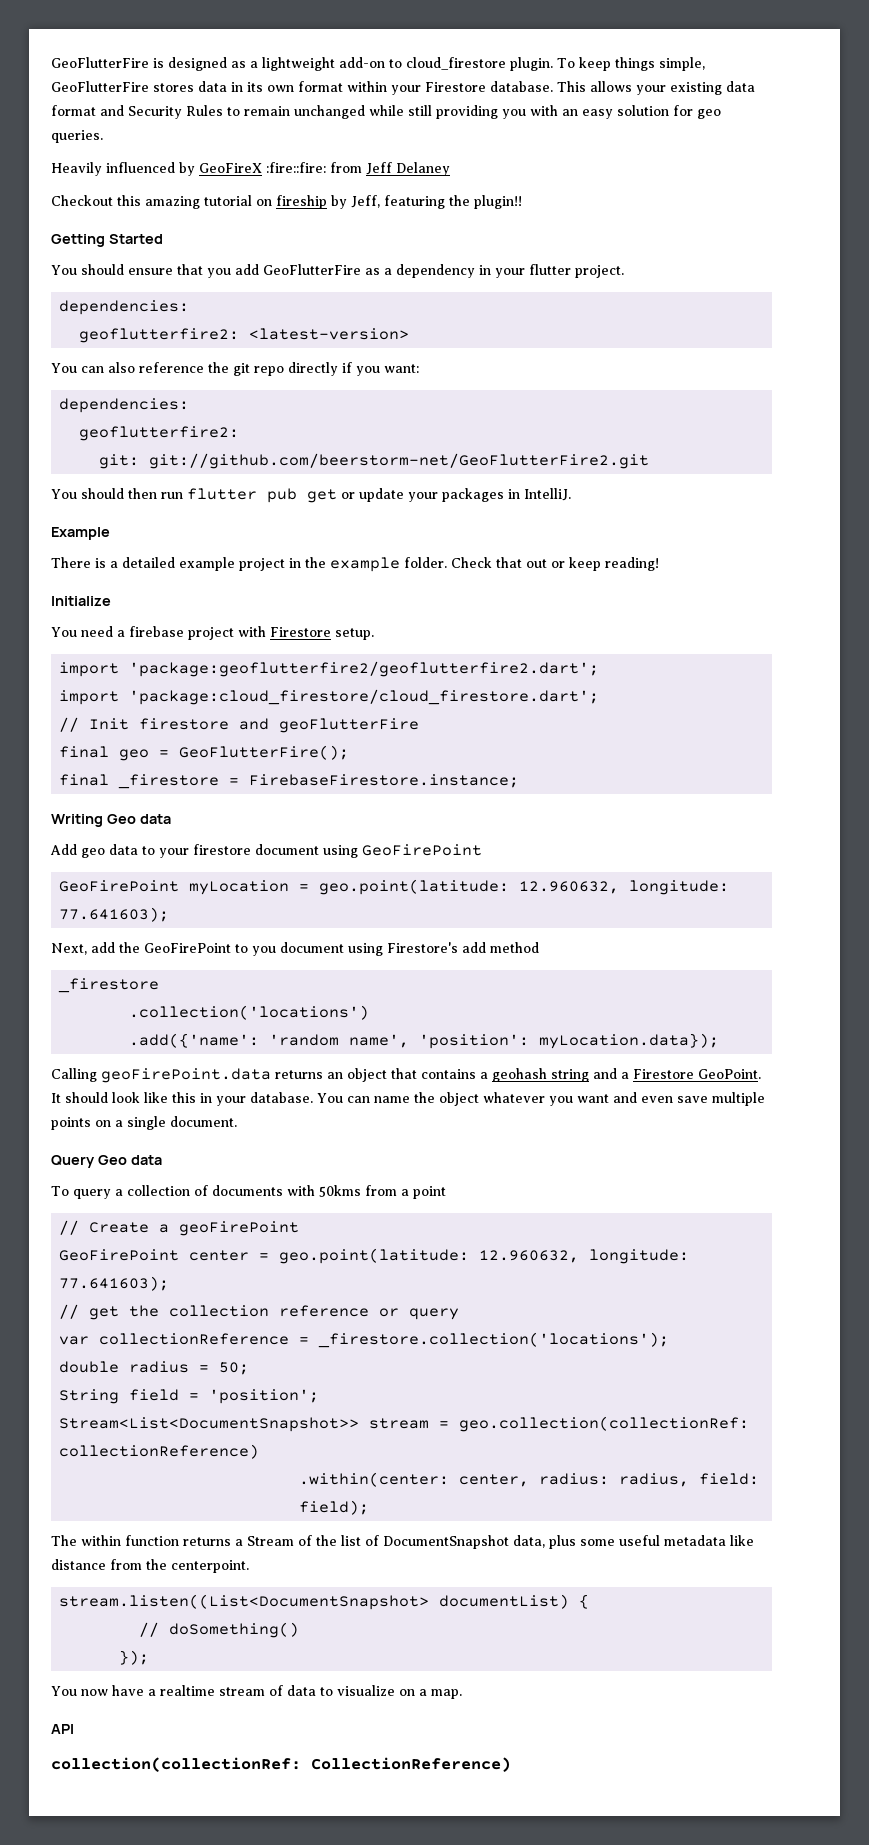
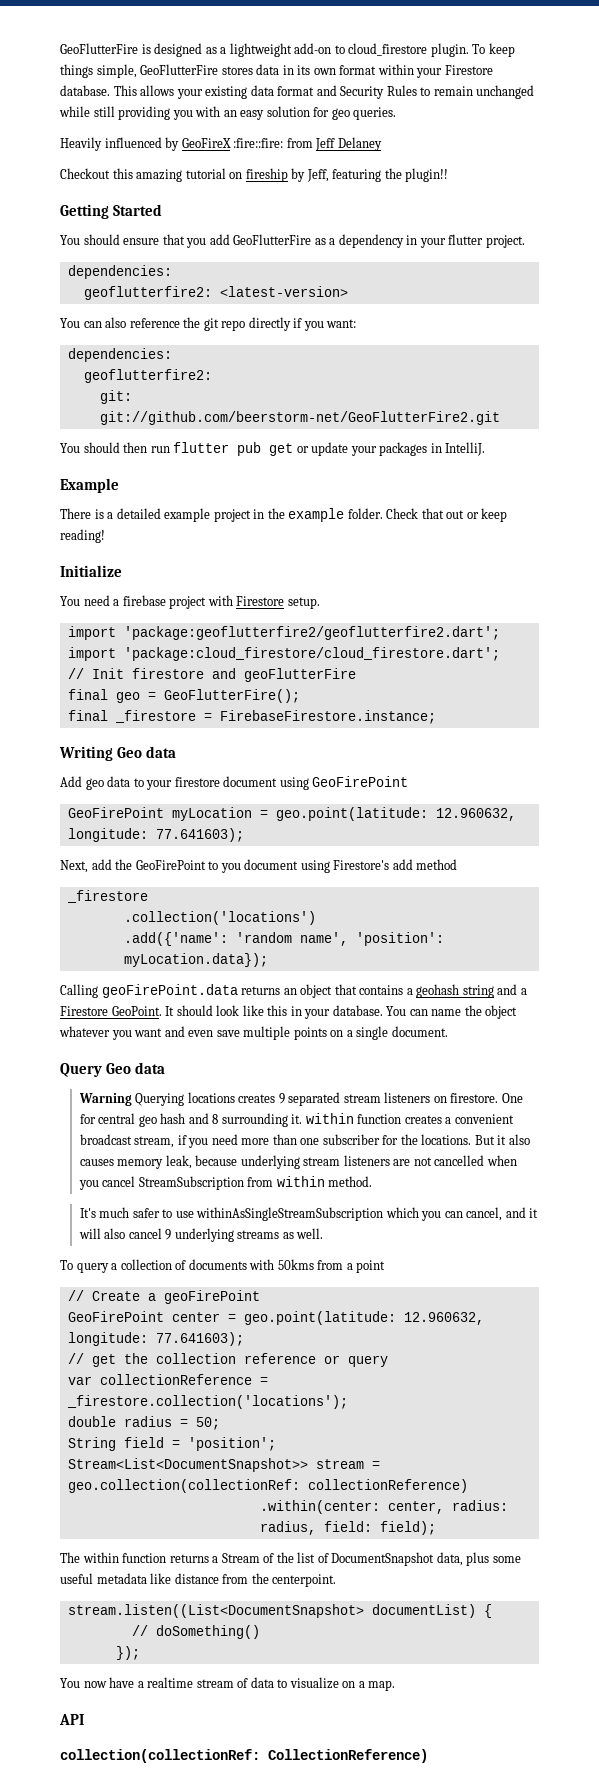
(162, 1160) none -> [78,1092,523,1106] [79,1113,514,1127] [79,1134,530,1148] [79,1155,517,1169] [78,1176,373,1190] [79,1207,539,1221] [78,1228,324,1242] // Warning Querying locations creates 9 separated stream listeners on firestore. One for central geo hash and 8 surrounding it. within function creates a convenient broadcast stream, if you need more than one subscriber for the locations. But it also causes memory leak, because underlying stream listeners are not cancelled when you cancel StreamSubscription from within method. // It's much safer to use withinAsSingleStreamSubscription which you can cancel, and it will also cancel 9 underlying streams as well.

